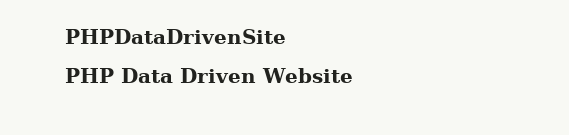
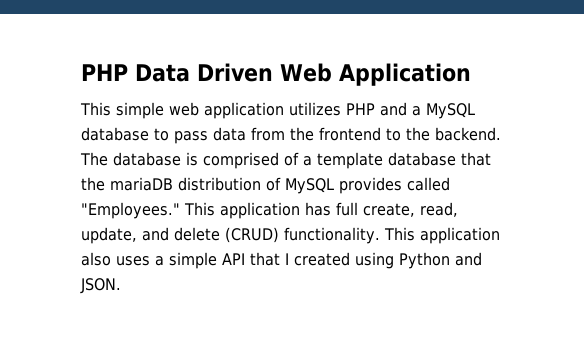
[65,29,286,44] PHPDataDrivenSite // -> (81, 72) none
[262,68,353,83] Website -> [280,63,471,86] [80,102,475,119] [81,127,501,144] [80,152,491,169] [81,177,450,194] [81,202,458,219] [81,227,500,244] [81,252,482,269] [80,278,121,294] Web Application // This simple web application utilizes PHP and a MySQL database to pass data from the frontend to the backend. The database is comprised of a template database that the mariaDB distribution of MySQL provides called "Employees." This application has full create, read, update, and delete (CRUD) functionality. This application also uses a simple API that I created using Python and JSON.

